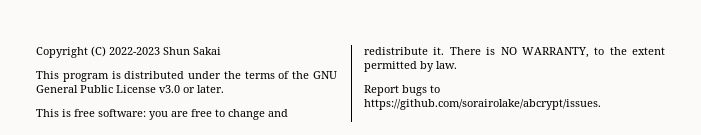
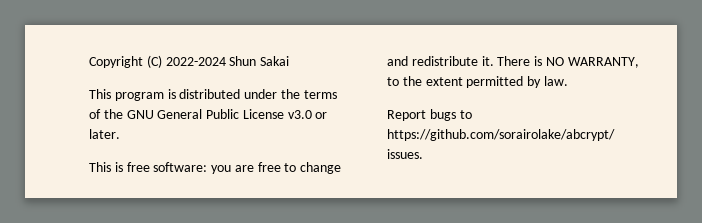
[109,47,160,55] 2022-2023 -> [165,57,226,66] 2022-2024

